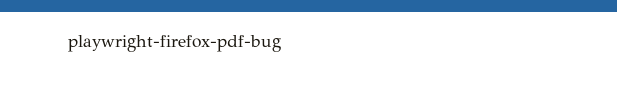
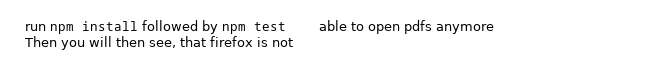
[68,35,281,52] playwright-firefox-pdf-bug -> [25,20,286,34] [24,36,293,50] [319,20,494,34] run npm install followed by npm test Then you will then see, that firefox is not able to open pdfs anymore

